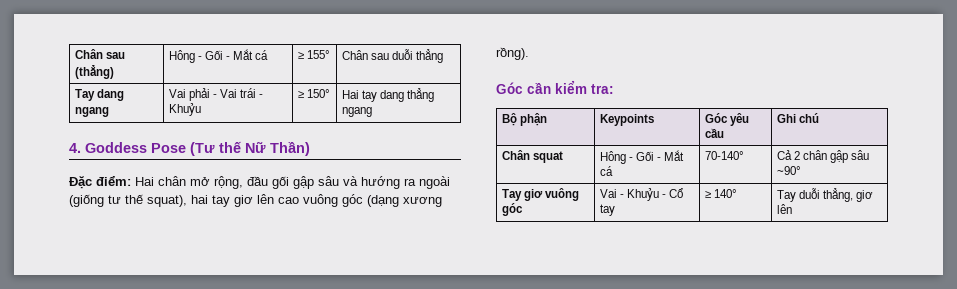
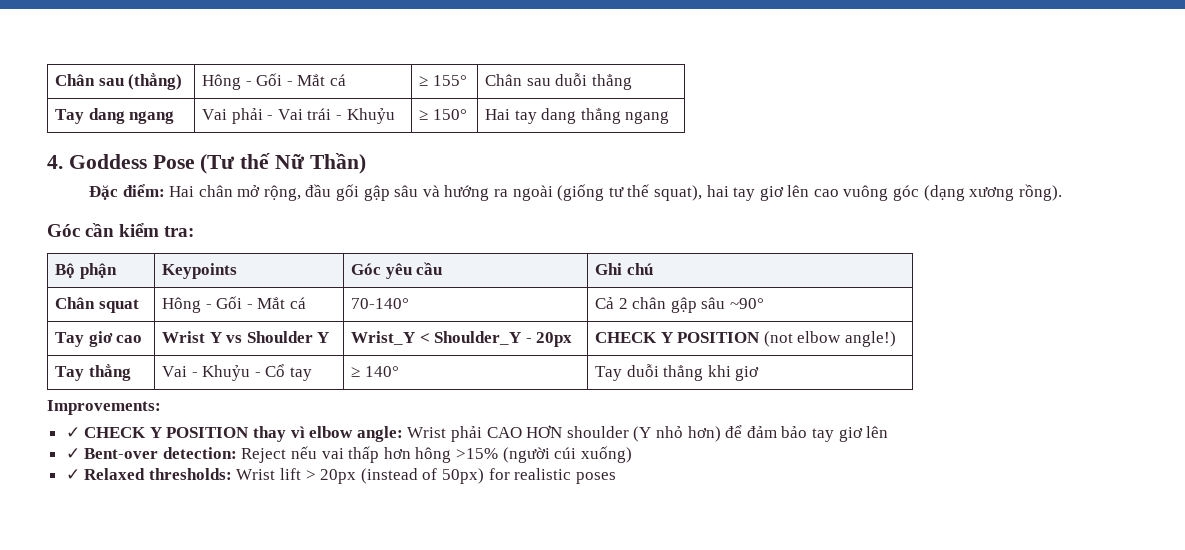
[545,188,580,201] [501,203,523,216] vuông góc -> [116,335,143,343] [162,331,330,343] [351,331,573,347] [595,331,897,347] [55,364,131,381] cao | Wrist Y vs Shoulder Y | Wrist_Y < Shoulder_Y - 20px | CHECK Y POSITION (not elbow angle!) // Tay thẳng
[823,188,874,202] [776,204,792,214] thẳng, giơ lên -> [663,365,760,381] [47,400,161,415] [65,425,889,442] [65,446,632,463] [65,468,616,484] thẳng khi giơ // Improvements: // ✓ CHECK Y POSITION thay vì elbow angle: Wrist phải CAO HƠN shoulder (Y nhỏ hơn) để đảm bảo tay giơ lên // ✓ Bent-over detection: Reject nếu vai thấp hơn hông >15% (người cúi xuống) // ✓ Relaxed thresholds: Wrist lift > 20px (instead of 50px) for realistic poses

